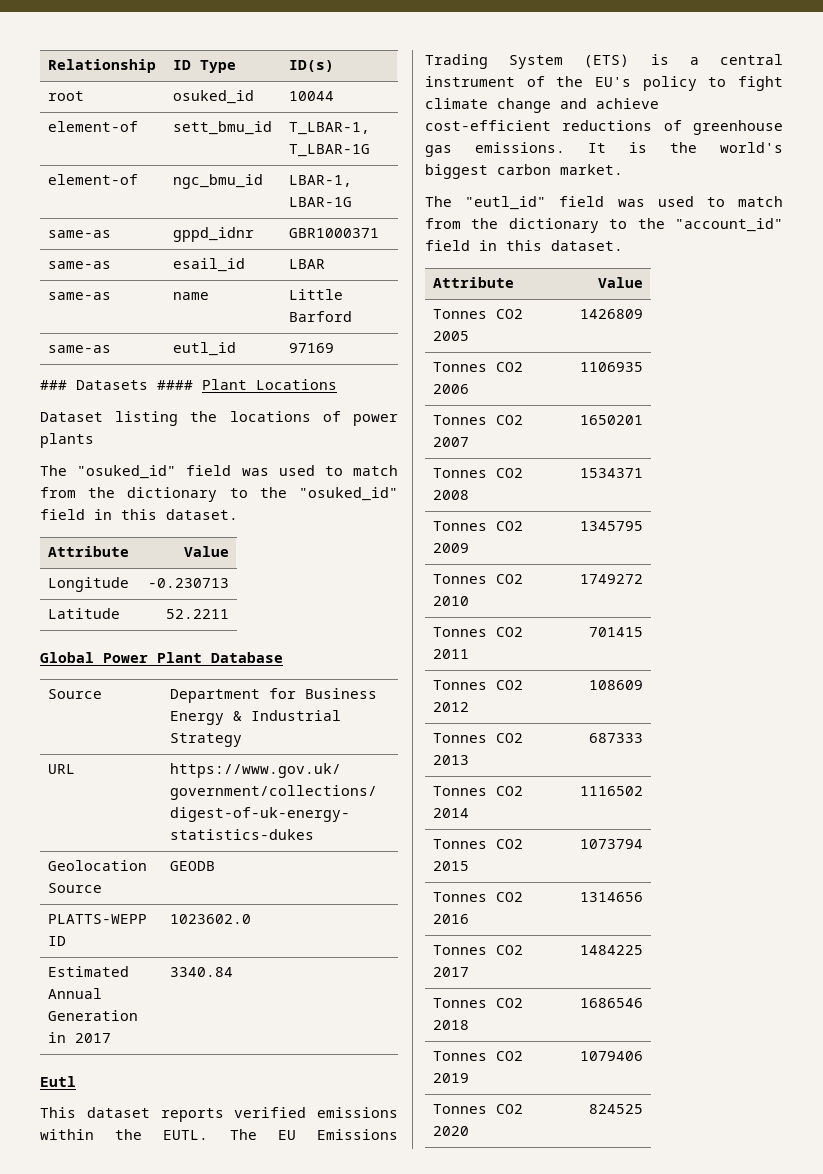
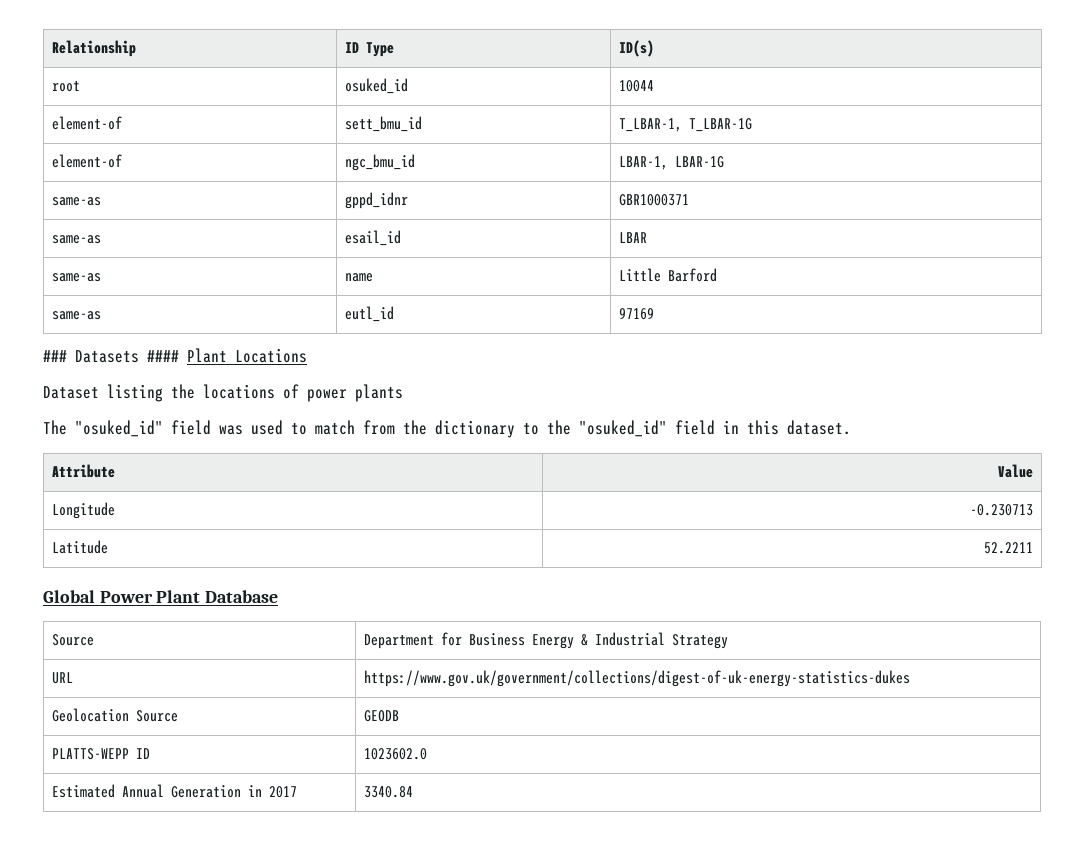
[40,1076,76,1087] [40,1107,398,1122] [40,1129,398,1140] [425,54,783,69] [425,76,783,91] [425,98,659,113] [425,120,783,135] [425,142,783,157] [425,164,623,179] [425,196,783,210] [425,218,783,233] [425,240,623,251] [433,277,515,288] [597,277,643,288] [433,309,524,319] [433,331,470,341] [579,309,643,319] [433,362,524,372] [433,384,470,394] [579,362,643,372] [433,415,524,425] [433,437,470,447] [579,415,643,425] [433,468,524,478] [433,490,470,500] [579,468,643,478] [433,521,524,531] [433,543,470,553] [579,521,643,531] [433,574,524,584] [433,596,470,606] [579,574,643,584] [433,627,524,637] [433,649,470,659] [588,627,643,637] [433,680,524,690] [433,702,470,712] [588,680,643,690] [433,733,524,743] [433,755,470,765] [588,733,643,743] [433,786,524,796] [433,808,470,818] [579,786,643,796] [433,839,524,849] [433,861,470,871] [579,839,643,849] [433,892,524,902] [433,914,470,924] [579,892,643,902] [433,945,524,955] [433,967,470,977] [579,945,643,955] [433,998,524,1008] [433,1020,470,1030] [579,998,643,1008] [433,1051,524,1061] [433,1073,470,1083] [579,1051,643,1061] [433,1104,524,1114] [433,1126,470,1136] [588,1104,643,1114] // Eutl // This dataset reports verified emissions within the EUTL. The EU Emissions Trading System (ETS) is a central instrument of the EU's policy to fight climate change and achieve cost-efficient reductions of greenhouse gas emissions. It is the world's biggest carbon market. // The "eutl_id" field was used to match from the dictionary to the "account_id" field in this dataset. // Attribute | Value // Tonnes CO2 2005 | 1426809 // Tonnes CO2 2006 | 1106935 // Tonnes CO2 2007 | 1650201 // Tonnes CO2 2008 | 1534371 // Tonnes CO2 2009 | 1345795 // Tonnes CO2 2010 | 1749272 // Tonnes CO2 2011 | 701415 // Tonnes CO2 2012 | 108609 // Tonnes CO2 2013 | 687333 // Tonnes CO2 2014 | 1116502 // Tonnes CO2 2015 | 1073794 // Tonnes CO2 2016 | 1314656 // Tonnes CO2 2017 | 1484225 // Tonnes CO2 2018 | 1686546 // Tonnes CO2 2019 | 1079406 // Tonnes CO2 2020 | 824525 -> (413, 792) none

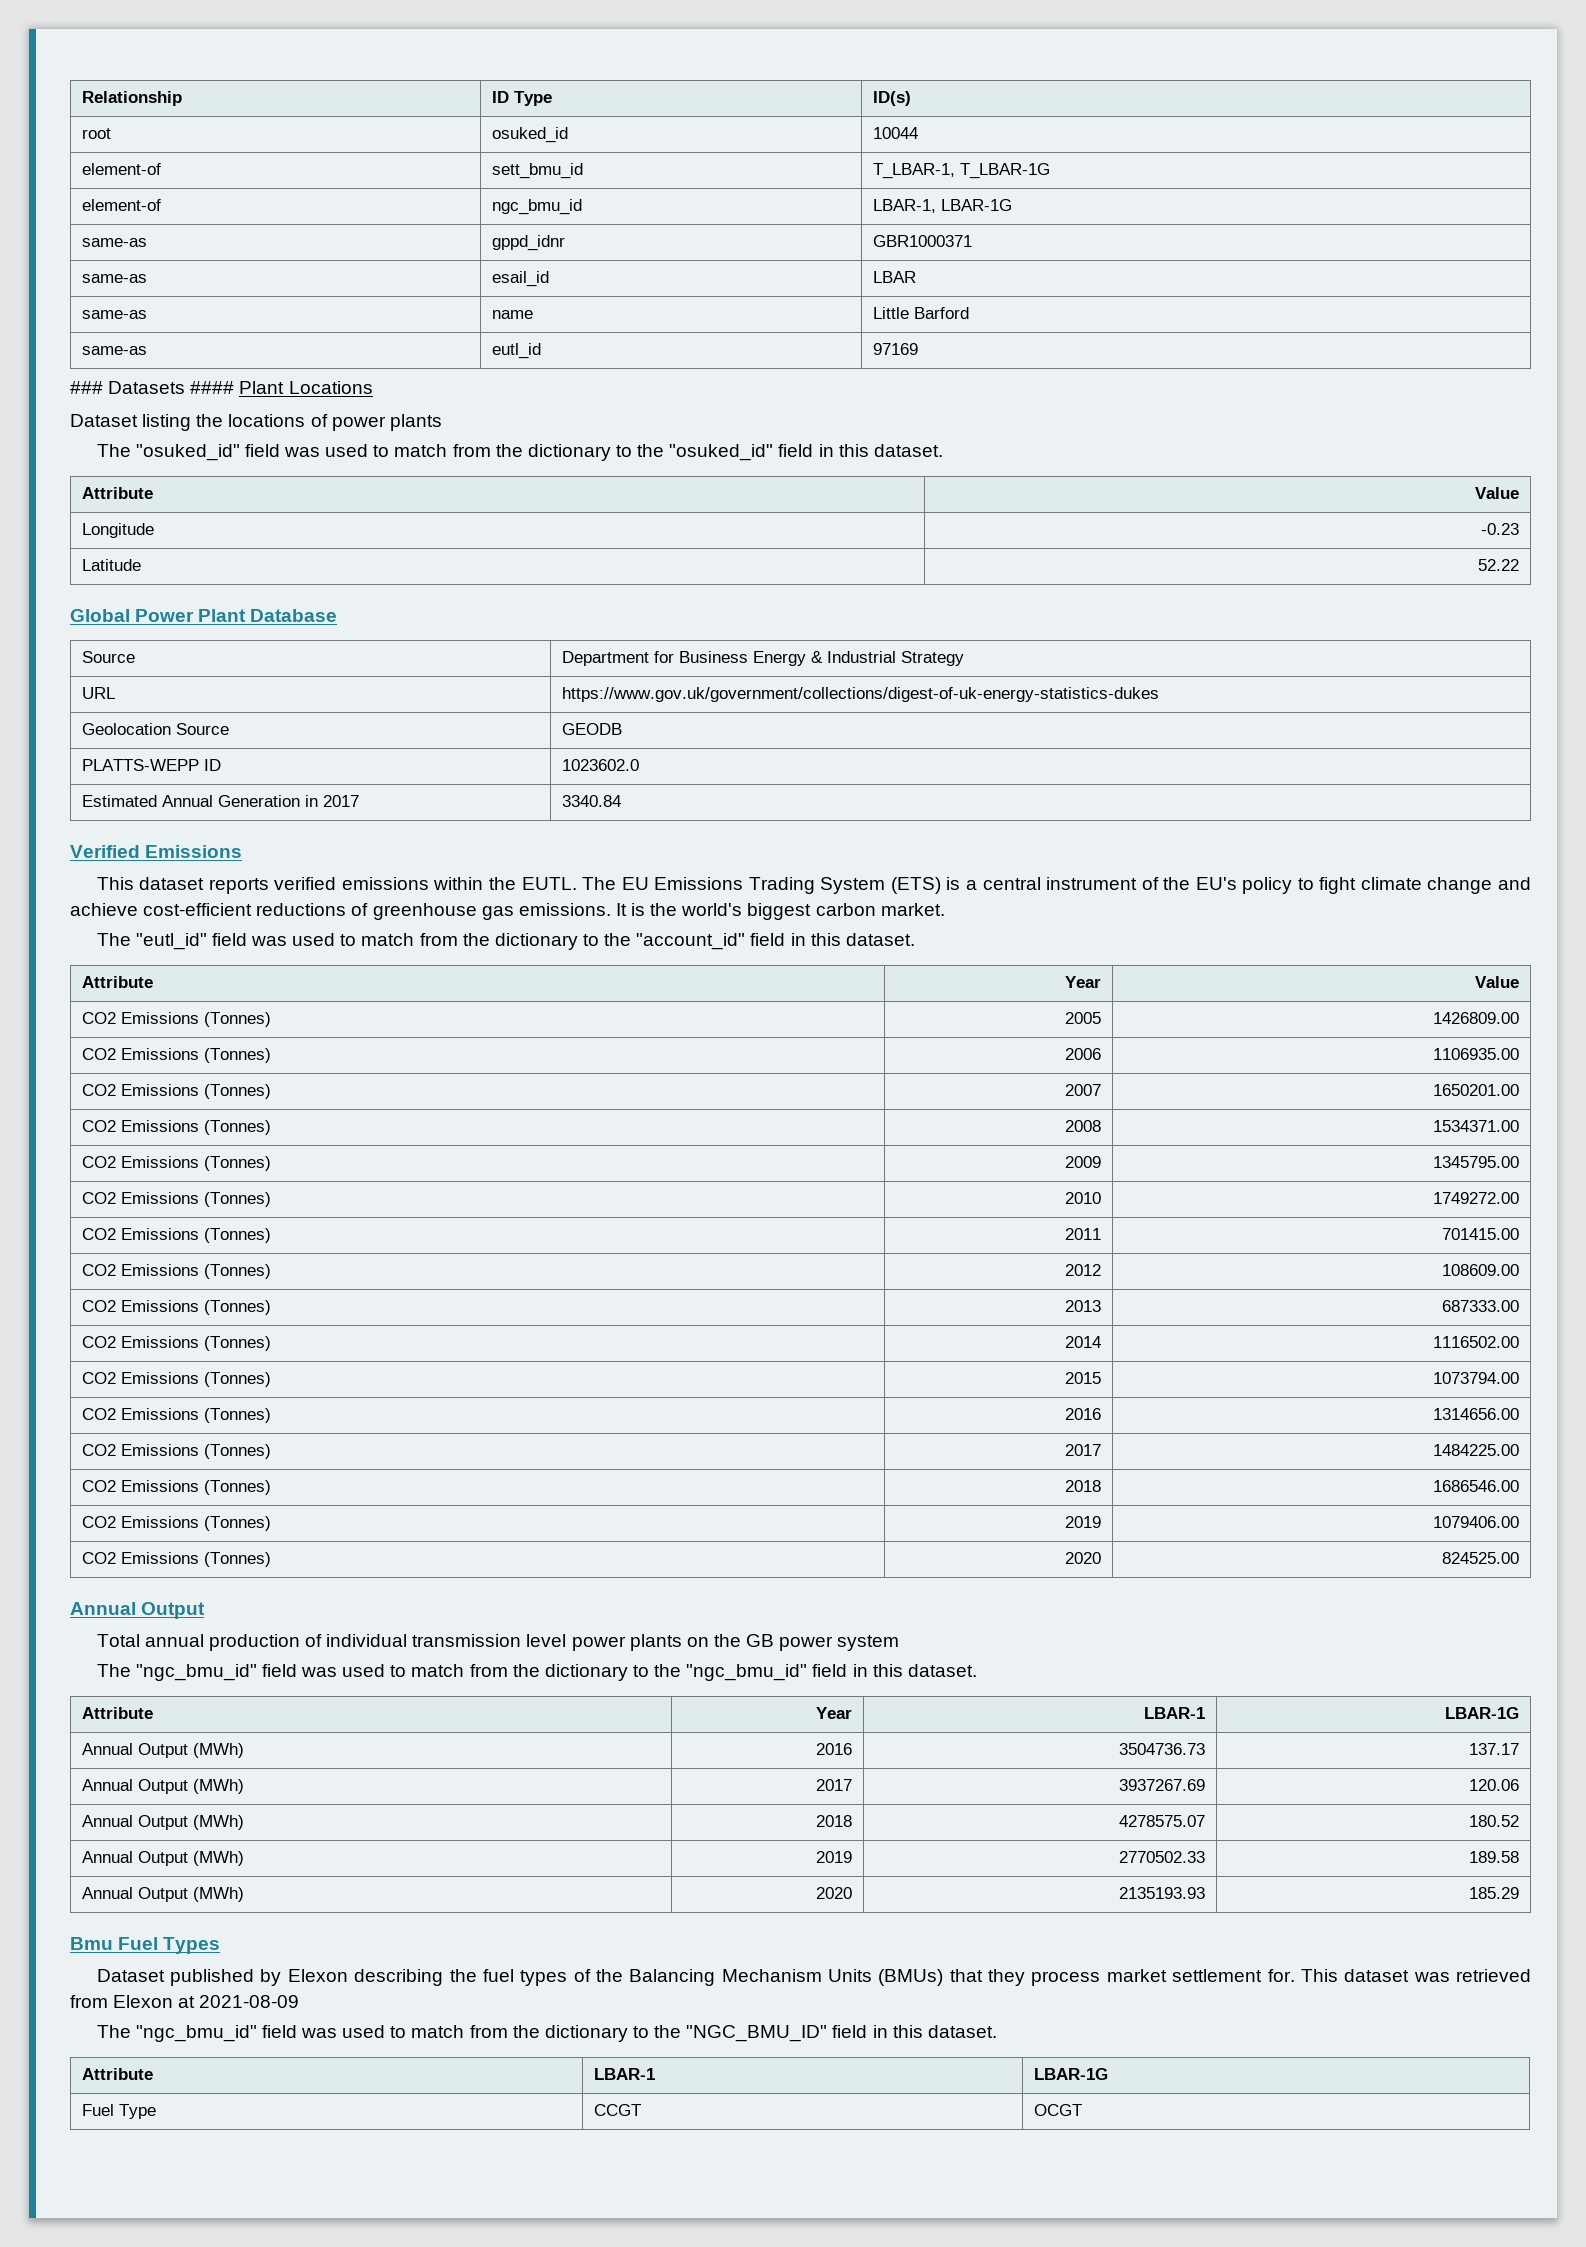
[970,504,1034,516] -0.230713 -> [1481,523,1520,535] -0.23
[984,542,1034,554] 52.2211 -> [1478,559,1520,571] 52.22
(413, 792) none -> [70,845,243,858] [96,877,1531,894] [70,903,945,920] [96,933,915,950] [81,976,153,988] [1065,976,1102,988] [1475,976,1520,988] [81,1012,271,1027] [1065,1012,1102,1024] [1433,1012,1520,1024] [81,1048,271,1063] [1065,1048,1102,1060] [1433,1048,1520,1060] [81,1084,271,1099] [1065,1084,1102,1096] [1433,1084,1520,1096] [81,1120,271,1135] [1065,1120,1102,1132] [1433,1120,1520,1132] [81,1156,271,1171] [1065,1156,1102,1168] [1433,1156,1520,1168] [81,1192,271,1207] [1065,1192,1102,1204] [1433,1192,1520,1204] [81,1228,271,1243] [1065,1228,1102,1240] [1442,1228,1520,1240] [81,1264,271,1279] [1065,1264,1102,1276] [1442,1264,1520,1276] [81,1300,271,1315] [1065,1300,1102,1312] [1442,1300,1520,1312] [81,1336,271,1351] [1065,1336,1102,1348] [1433,1336,1520,1348] [81,1372,271,1387] [1065,1372,1102,1384] [1433,1372,1520,1384] [81,1408,271,1423] [1065,1408,1102,1420] [1433,1408,1520,1420] [81,1444,271,1459] [1065,1444,1102,1456] [1433,1444,1520,1456] [81,1480,271,1495] [1065,1480,1102,1492] [1433,1480,1520,1492] [81,1516,271,1531] [1065,1516,1102,1528] [1433,1516,1520,1528] [81,1552,271,1567] [1065,1552,1102,1564] [1442,1552,1520,1564] [70,1602,206,1619] [96,1634,900,1651] [96,1664,977,1681] [81,1707,153,1719] [816,1707,853,1719] [1144,1707,1206,1719] [1445,1707,1520,1719] [81,1743,244,1758] [816,1743,853,1755] [1119,1743,1206,1755] [1469,1743,1520,1755] [81,1779,244,1794] [816,1779,853,1791] [1119,1779,1206,1791] [1469,1779,1520,1791] [81,1815,244,1830] [816,1815,853,1827] [1119,1815,1206,1827] [1469,1815,1520,1827] [81,1851,244,1866] [816,1851,853,1863] [1119,1851,1206,1863] [1469,1851,1520,1863] [81,1887,244,1902] [816,1887,853,1899] [1119,1887,1206,1899] [1469,1887,1520,1899] [70,1937,221,1954] [96,1969,1531,1986] [70,1995,300,2008] [96,2025,997,2042] [81,2068,153,2080] [593,2068,655,2080] [1033,2068,1108,2080] [81,2104,156,2119] [593,2104,641,2116] [1033,2104,1082,2116] // Verified Emissions // This dataset reports verified emissions within the EUTL. The EU Emissions Trading System (ETS) is a central instrument of the EU's policy to fight climate change and achieve cost-efficient reductions of greenhouse gas emissions. It is the world's biggest carbon market. // The "eutl_id" field was used to match from the dictionary to the "account_id" field in this dataset. // Attribute | Year | Value // CO2 Emissions (Tonnes) | 2005 | 1426809.00 // CO2 Emissions (Tonnes) | 2006 | 1106935.00 // CO2 Emissions (Tonnes) | 2007 | 1650201.00 // CO2 Emissions (Tonnes) | 2008 | 1534371.00 // CO2 Emissions (Tonnes) | 2009 | 1345795.00 // CO2 Emissions (Tonnes) | 2010 | 1749272.00 // CO2 Emissions (Tonnes) | 2011 | 701415.00 // CO2 Emissions (Tonnes) | 2012 | 108609.00 // CO2 Emissions (Tonnes) | 2013 | 687333.00 // CO2 Emissions (Tonnes) | 2014 | 1116502.00 // CO2 Emissions (Tonnes) | 2015 | 1073794.00 // CO2 Emissions (Tonnes) | 2016 | 1314656.00 // CO2 Emissions (Tonnes) | 2017 | 1484225.00 // CO2 Emissions (Tonnes) | 2018 | 1686546.00 // CO2 Emissions (Tonnes) | 2019 | 1079406.00 // CO2 Emissions (Tonnes) | 2020 | 824525.00 // Annual Output // Total annual production of individual transmission level power plants on the GB power system // The "ngc_bmu_id" field was used to match from the dictionary to the "ngc_bmu_id" field in this dataset. // Attribute | Year | LBAR-1 | LBAR-1G // Annual Output (MWh) | 2016 | 3504736.73 | 137.17 // Annual Output (MWh) | 2017 | 3937267.69 | 120.06 // Annual Output (MWh) | 2018 | 4278575.07 | 180.52 // Annual Output (MWh) | 2019 | 2770502.33 | 189.58 // Annual Output (MWh) | 2020 | 2135193.93 | 185.29 // Bmu Fuel Types // Dataset published by Elexon describing the fuel types of the Balancing Mechanism Units (BMUs) that they process market settlement for. This dataset was retrieved from Elexon at 2021-08-09 // The "ngc_bmu_id" field was used to match from the dictionary to the "NGC_BMU_ID" field in this dataset. // Attribute | LBAR-1 | LBAR-1G // Fuel Type | CCGT | OCGT

